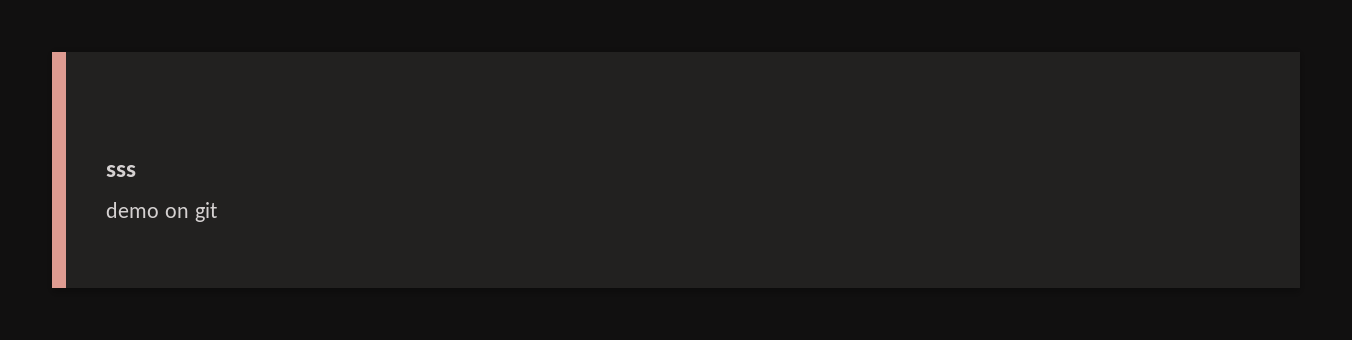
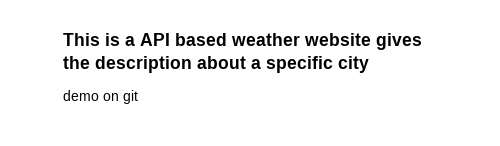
[106,165,136,177] sss -> [63,33,422,50] [63,56,369,73] This is a API based weather website gives the description about a specific city

